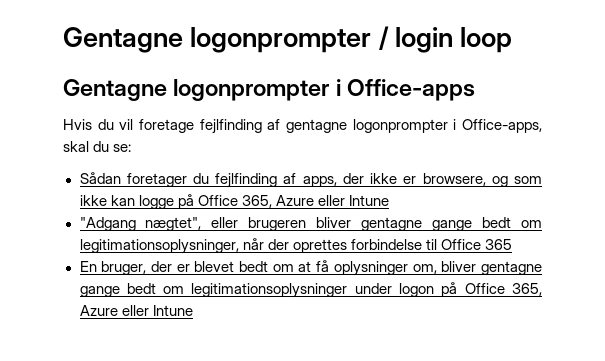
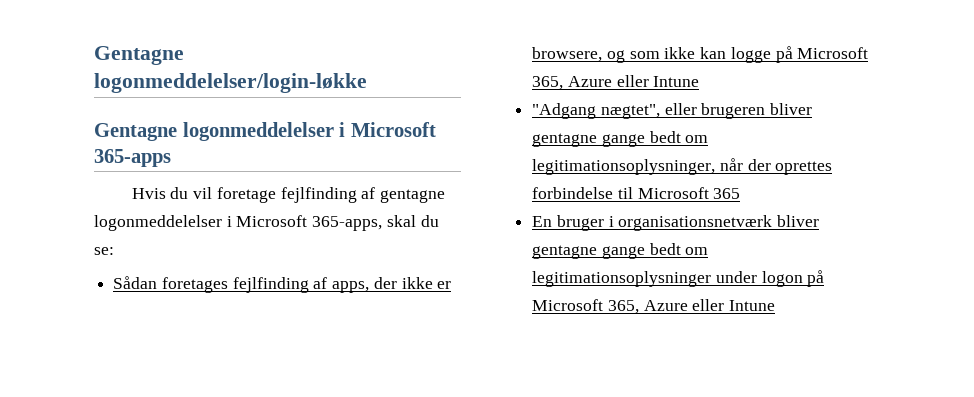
[63,26,513,53] [63,79,476,101] Gentagne logonprompter / login loop // Gentagne logonprompter i Office-apps -> [94,46,184,65] [94,73,367,93] [94,122,436,141] [94,149,171,167] Gentagne logonmeddelelser/login-løkke // Gentagne logonmeddelelser i Microsoft 365-apps
[352,119,542,133] logonprompter i Office-apps, -> [94,215,383,231] logonmeddelelser i Microsoft 365-apps,
[126,173,209,187] foretager du -> [161,277,228,293] foretages
[197,195,238,206] Office -> [797,47,869,59] Microsoft
[440,239,481,250] Office -> [637,187,709,199] Microsoft
[101,260,437,276] bruger, der er blevet bedt om at få oplysninger om, -> [556,215,773,231] bruger i organisationsnetværk
[464,283,505,294] Office -> [532,299,604,311] Microsoft

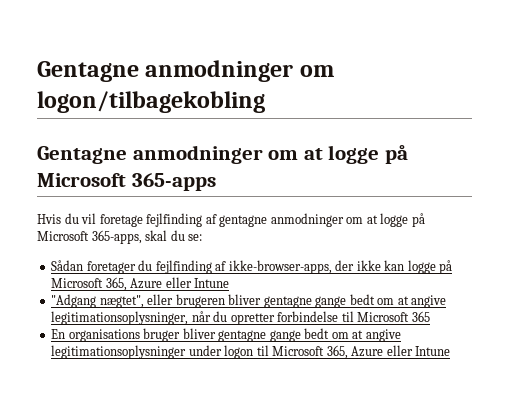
[94,46,184,65] [94,73,367,93] [94,122,346,141] Gentagne logonmeddelelser/login-løkke // Gentagne logonmeddelelser i -> [37,60,334,82] [37,91,265,113] [37,145,408,164] Gentagne anmodninger om logon/tilbagekobling // Gentagne anmodninger om at logge på
[94,215,232,231] logonmeddelelser i -> [270,213,425,227] anmodninger om at logge på
[161,277,370,293] foretages fejlfinding af apps, -> [86,260,332,274] foretager du fejlfinding af ikke-browser-apps,
[437,281,452,289] [532,47,696,63] er browsere, og som ikke -> (381, 265) none
[532,158,833,175] legitimationsoplysninger, når der oprettes -> [397,295,447,308] [51,311,275,325] at angive legitimationsoplysninger, når du opretter
[556,215,820,231] [532,243,709,259] bruger i organisationsnetværk bliver gentagne gange bedt om -> [68,328,401,342] organisations bruger bliver gentagne gange bedt om at angive
[807,270,825,287] på -> [256,345,269,356] til

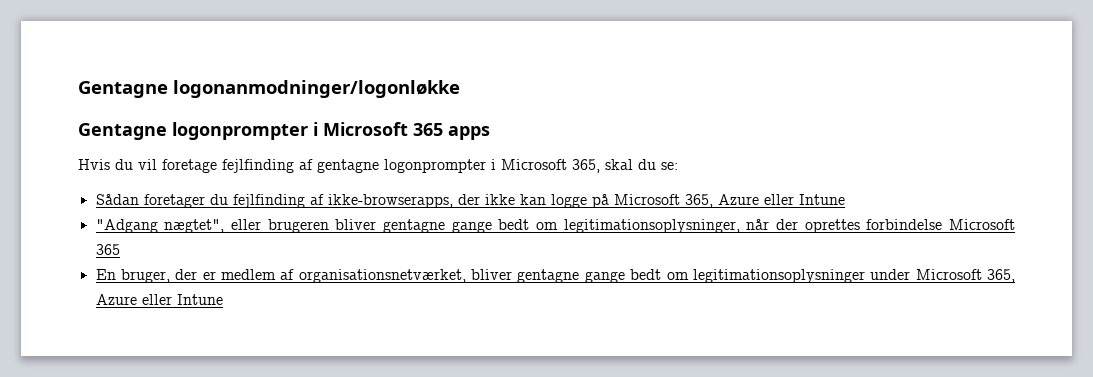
[37,60,334,82] [37,91,265,113] [37,145,408,164] [37,173,216,191] Gentagne anmodninger om logon/tilbagekobling // Gentagne anmodninger om at logge på Microsoft 365-apps -> [78,80,460,98] [78,122,490,140] Gentagne logonanmodninger/logonløkke // Gentagne logonprompter i Microsoft 365 apps
[270,213,425,227] [37,230,142,244] anmodninger om at logge på Microsoft 365-apps, -> [384,159,600,173] logonprompter i Microsoft 365,
[228,260,332,274] ikke-browser-apps, -> [327,194,453,208] ikke-browserapps,
[397,295,447,308] [51,311,430,325] [51,328,401,342] [51,345,269,359] at angive legitimationsoplysninger, når du opretter forbindelse til Microsoft 365 // En organisations bruger bliver gentagne gange bedt om at angive legitimationsoplysninger under logon til -> [563,219,1015,233] [95,244,120,255] [95,269,911,283] legitimationsoplysninger, når der oprettes forbindelse Microsoft 365 // En bruger, der er medlem af organisationsnetværket, bliver gentagne gange bedt om legitimationsoplysninger under

